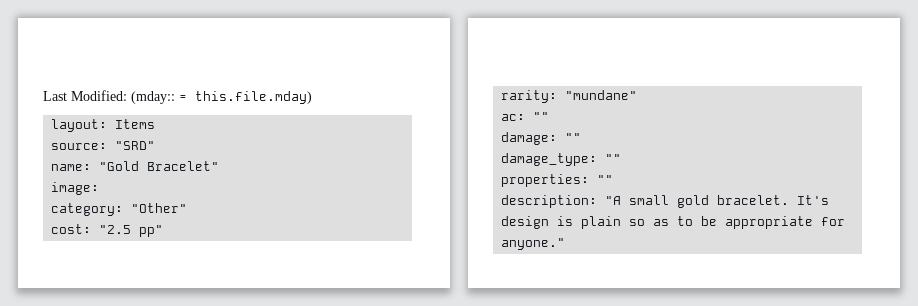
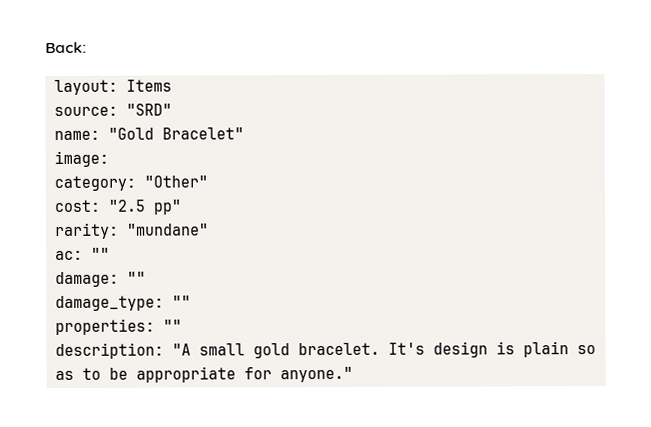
[43,90,312,104] Last Modified: (mday:: = this.file.mday) -> [45,41,87,54] Back:

